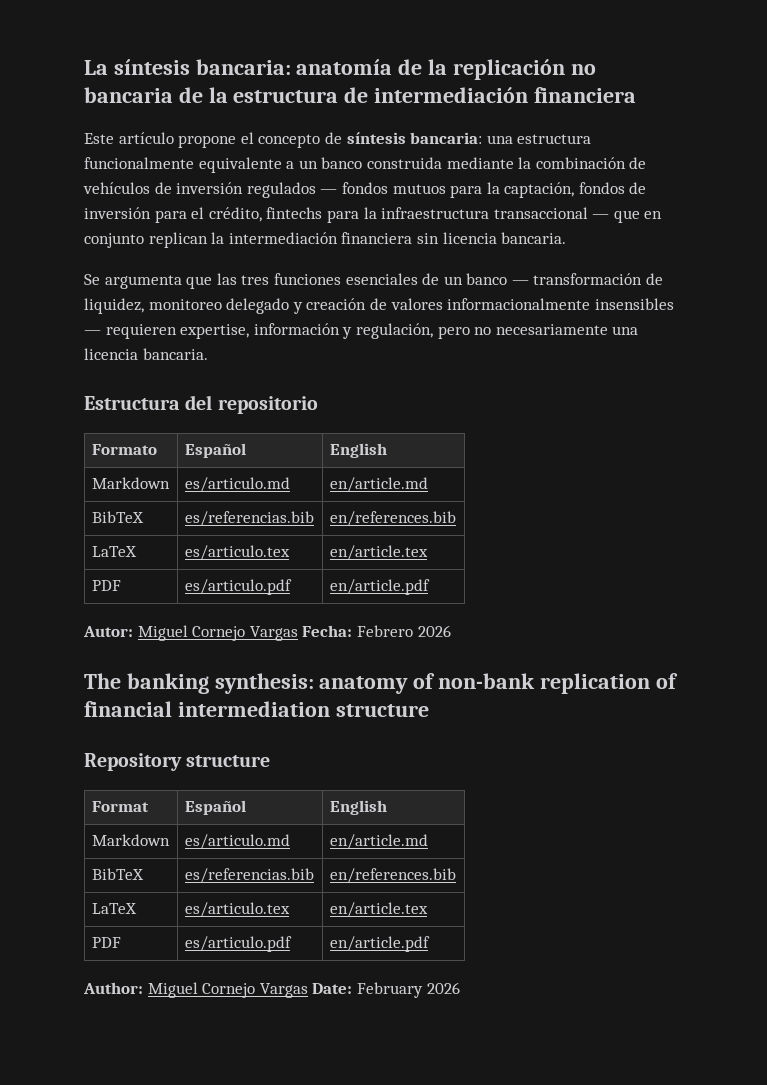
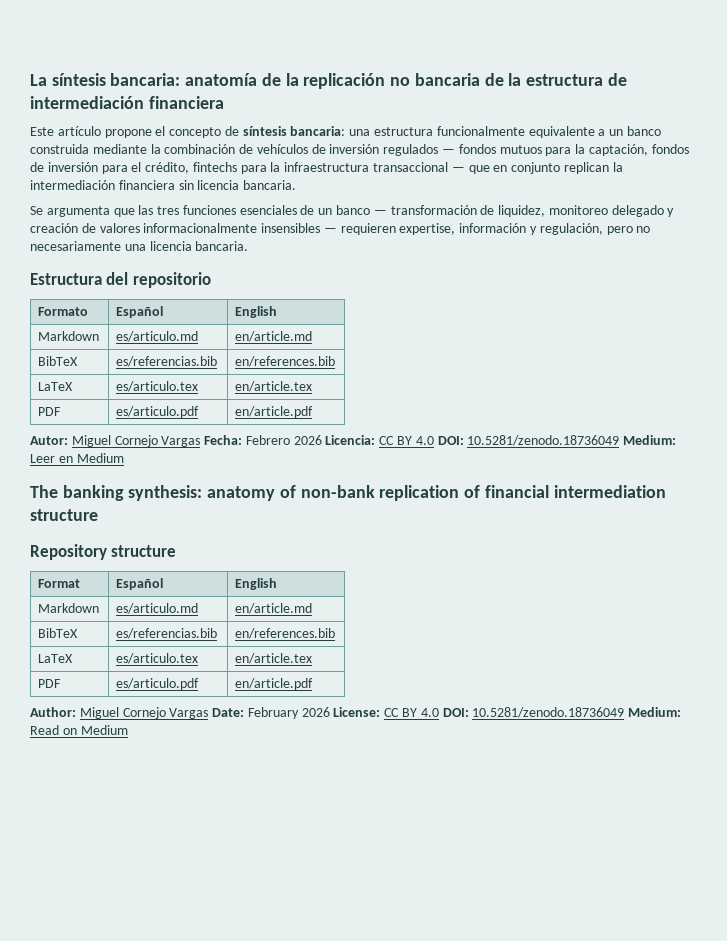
(451, 631) none -> [325,435,677,446] [30,453,124,463] Licencia: CC BY 4.0 DOI: 10.5281/zenodo.18736049 Medium: Leer en Medium
(460, 988) none -> [333,707,682,718] [30,725,128,735] License: CC BY 4.0 DOI: 10.5281/zenodo.18736049 Medium: Read on Medium

